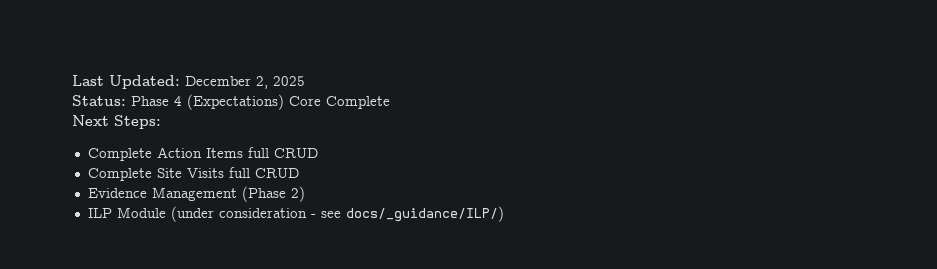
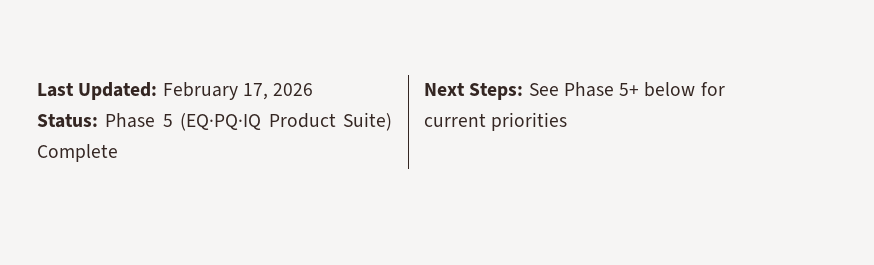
[185,76,305,89] December 2, 2025 -> [162,82,314,100] February 17, 2026
[174,94,321,110] 4 (Expectations) Core -> [162,112,392,131] 5 (EQ·PQ·IQ Product Suite)
[87,147,318,161] [87,167,299,181] [87,186,305,202] [87,206,504,222] // Complete Action Items full CRUD // Complete Site Visits full CRUD // Evidence Management (Phase 2) // ILP Module (under consideration - see docs/_guidance/ILP/) -> [528,82,725,97] [424,112,568,131] See Phase 5+ below for current priorities

